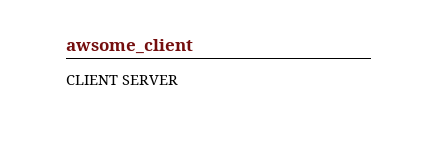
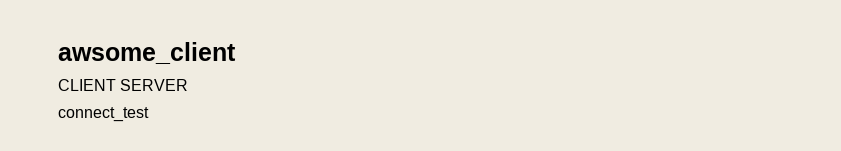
(178, 80) none -> [58,107,149,122] // connect_test

